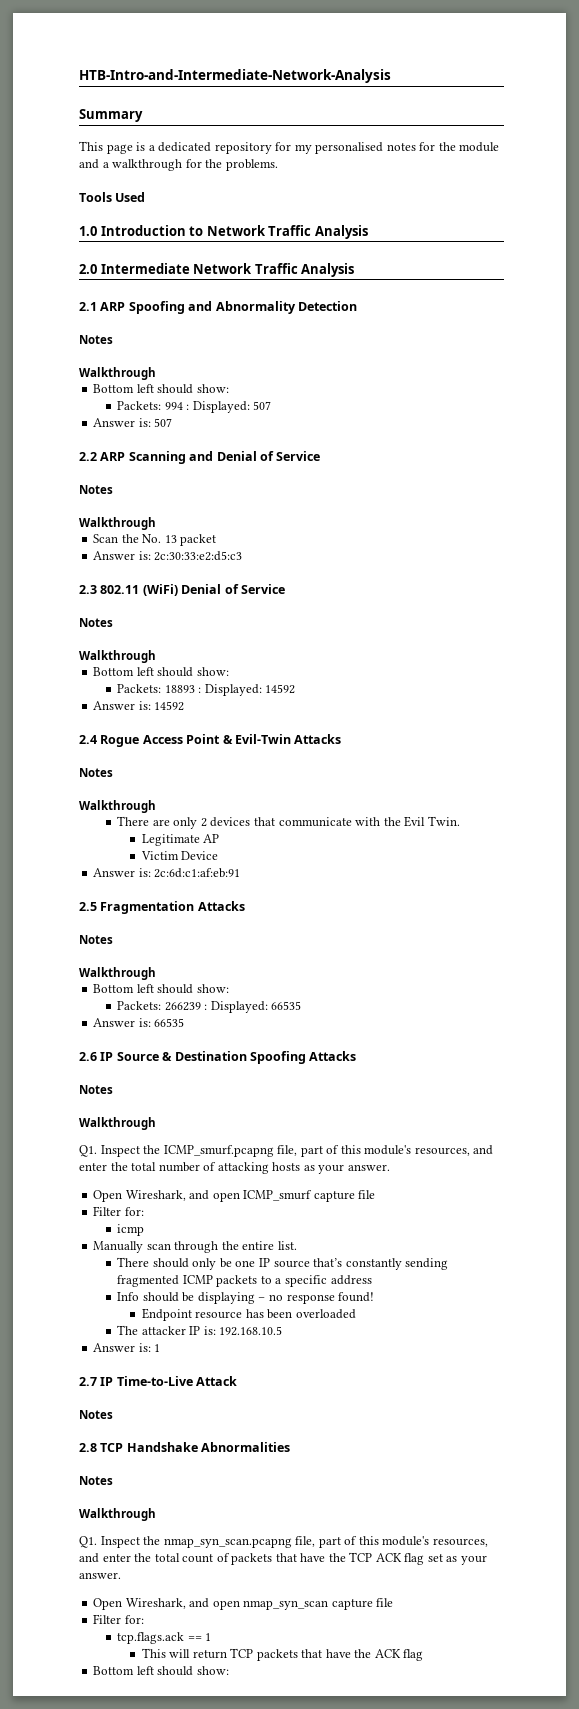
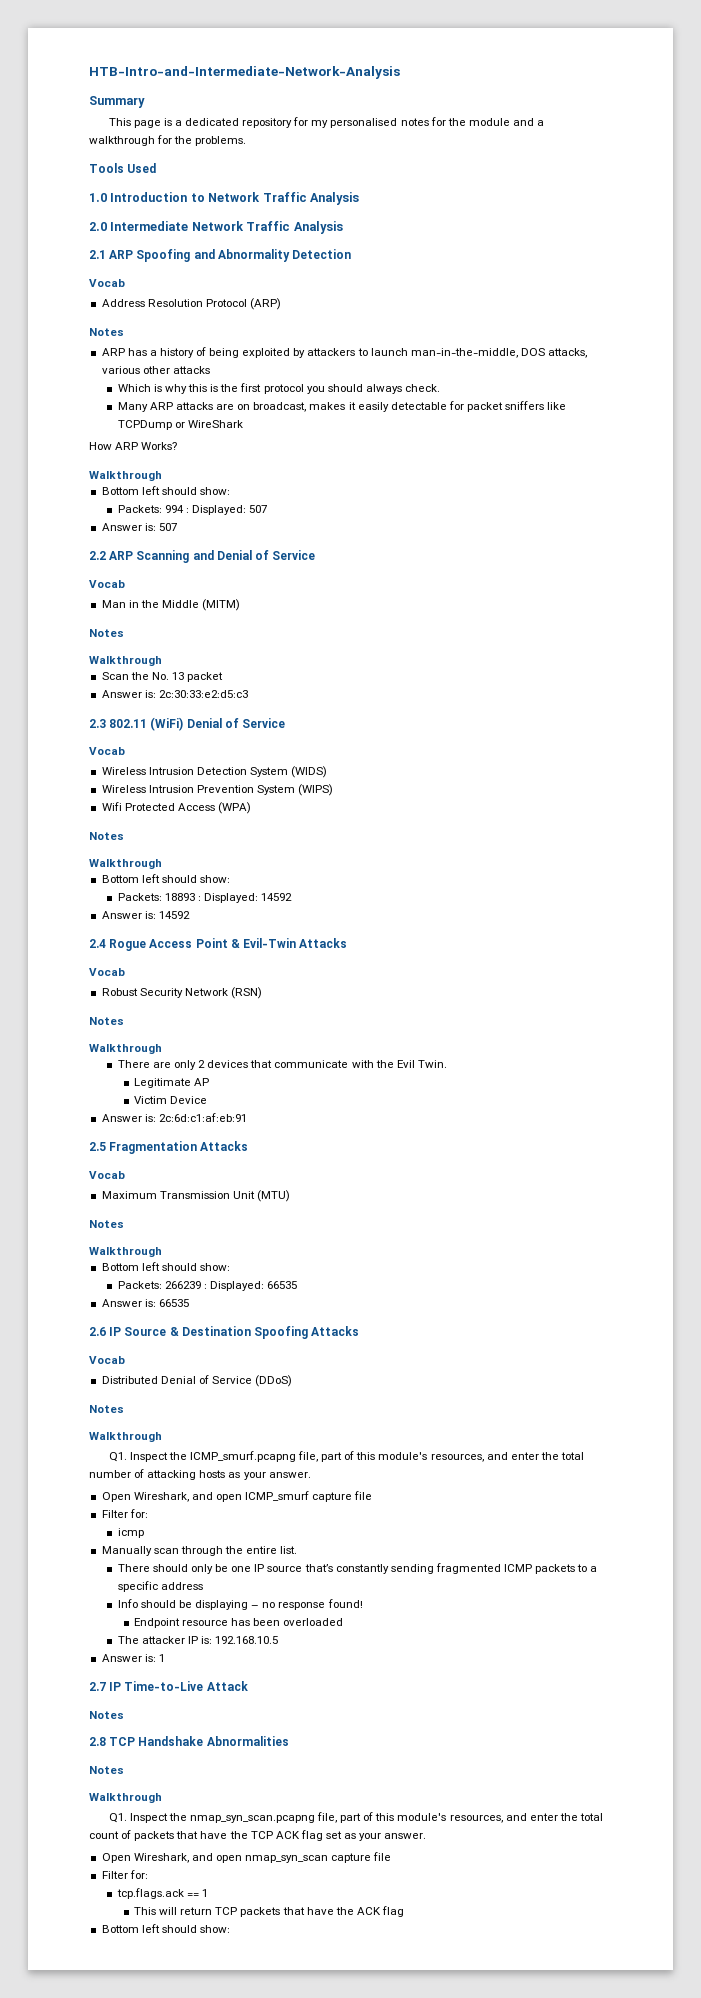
[79,335,113,344] Notes -> [89,279,125,287] [101,298,281,310] [89,328,124,336] [101,347,588,358] [101,366,210,374] [117,383,440,394] [117,401,567,412] [117,420,244,430] [89,442,178,450] Vocab // Address Resolution Protocol (ARP) // Notes // ARP has a history of being exploited by attackers to launch man-in-the-middle, DOS attacks, various other attacks // Which is why this is the first protocol you should always check. // Many ARP attacks are on broadcast, makes it easily detectable for packet sniffers like TCPDump or WireShark // How ARP Works?
(321, 456) none -> [89,580,125,588] [101,599,241,611] // Vocab // Man in the Middle (MITM)
(285, 589) none -> [89,747,125,755] [101,766,328,778] [101,784,334,796] [101,802,251,814] // Vocab // Wireless Intrusion Detection System (WIDS) // Wireless Intrusion Prevention System (WIPS) // Wifi Protected Access (WPA)
(342, 739) none -> [89,968,125,976] [101,987,262,999] // Vocab // Robust Security Network (RSN)
(245, 906) none -> [89,1171,125,1179] [101,1190,290,1202] // Vocab // Maximum Transmission Unit (MTU)
(357, 1056) none -> [89,1356,125,1364] [101,1375,293,1387] // Vocab // Distributed Denial of Service (DDoS)

